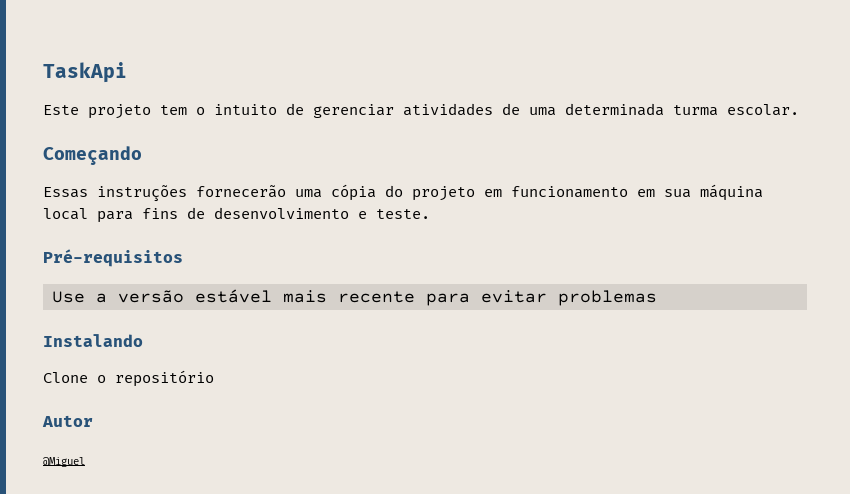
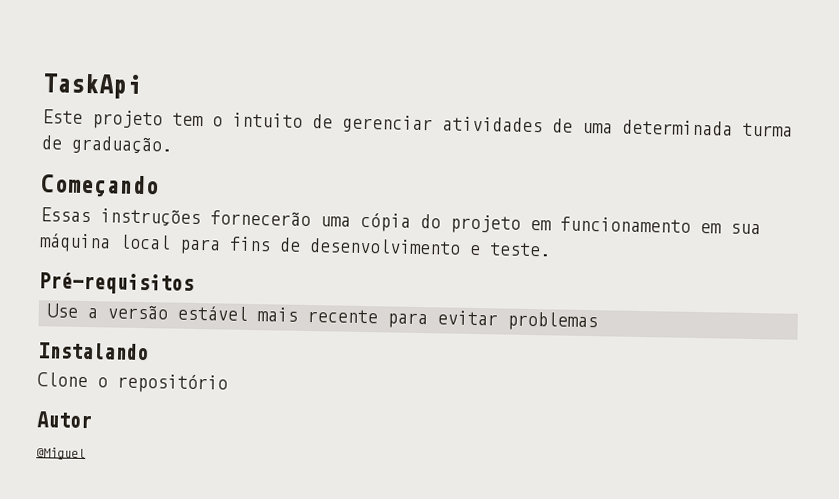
[727,104,799,116] escolar. -> [41,135,172,155] de graduação.

